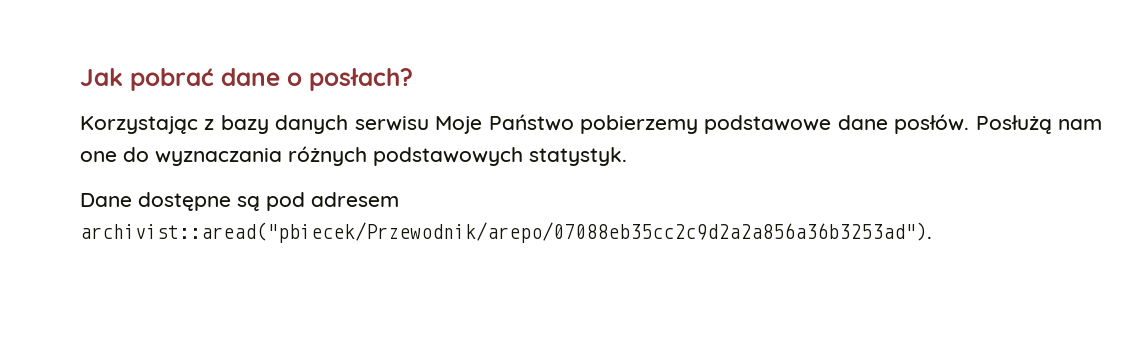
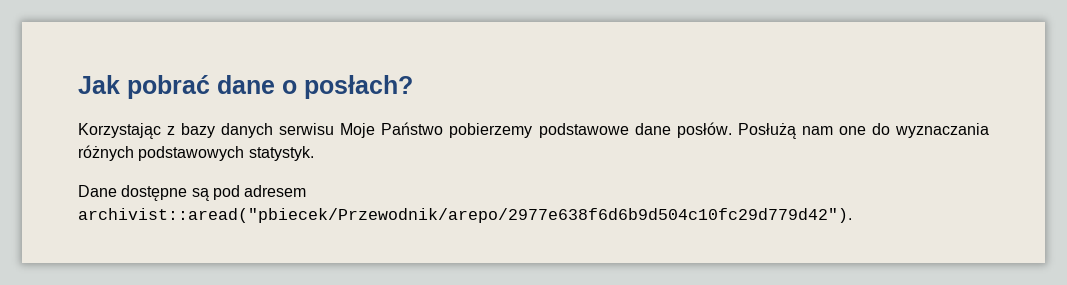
[80,222,932,243] archivist::aread("pbiecek/Przewodnik/arepo/07088eb35cc2c9d2a2a856a36b3253ad"). -> [78,208,852,223] archivist::aread("pbiecek/Przewodnik/arepo/2977e638f6d6b9d504c10fc29d779d42").

